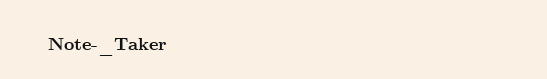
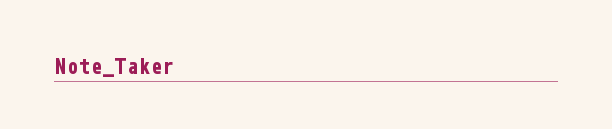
[48,37,167,56] Note-_Taker -> [54,58,174,77] Note_Taker

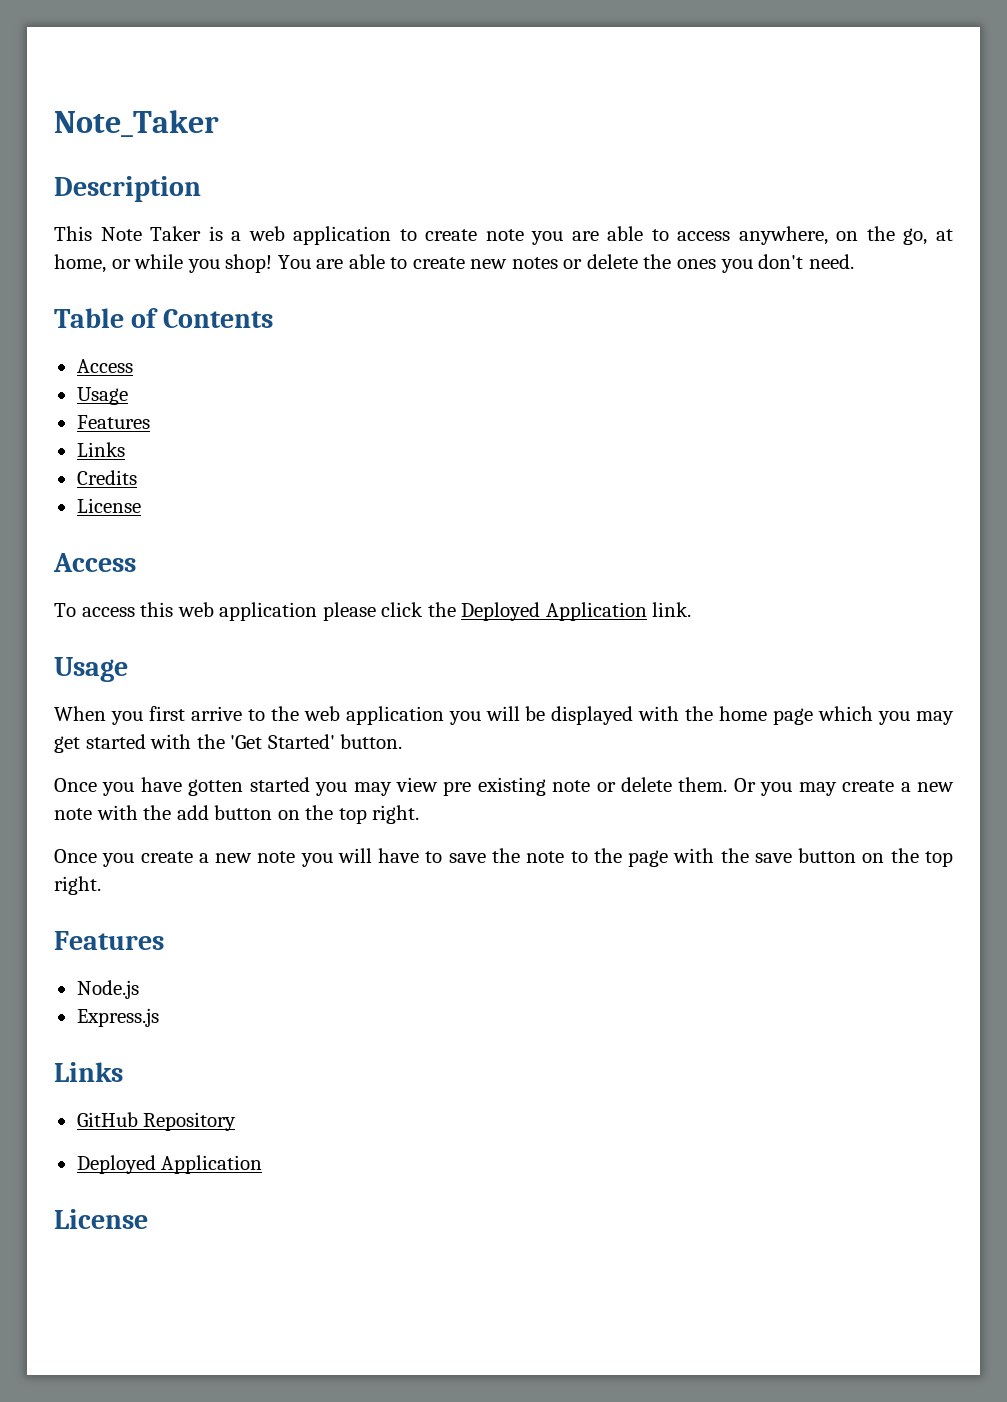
(174, 67) none -> [54,176,201,202] [54,226,953,245] [54,254,854,273] [54,308,273,328] [76,359,133,373] [76,387,128,405] [76,415,150,429] [76,442,125,457] [76,470,137,485] [76,498,141,513] [53,553,136,572] [54,602,692,621] [54,657,128,682] [54,706,955,725] [54,734,403,753] [54,777,955,796] [54,805,420,824] [54,848,953,867] [54,876,101,895] [54,931,164,950] [76,980,139,999] [76,1008,159,1027] [54,1062,123,1082] [76,1112,237,1131] [76,1155,263,1174] [54,1209,148,1229] // Description // This Note Taker is a web application to create note you are able to access anywhere, on the go, at home, or while you shop! You are able to create new notes or delete the ones you don't need. // Table of Contents // Access // Usage // Features // Links // Credits // License // Access // To access this web application please click the Deployed Application link. // Usage // When you first arrive to the web application you will be displayed with the home page which you may get started with the 'Get Started' button. // Once you have gotten started you may view pre existing note or delete them. Or you may create a new note with the add button on the top right. // Once you create a new note you will have to save the note to the page with the save button on the top right. // Features // Node.js // Express.js // Links // GitHub Repository // Deployed Application // License

